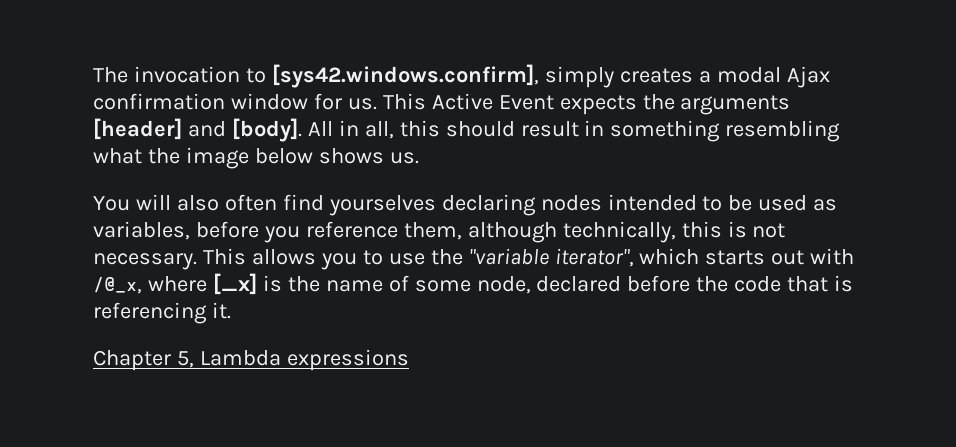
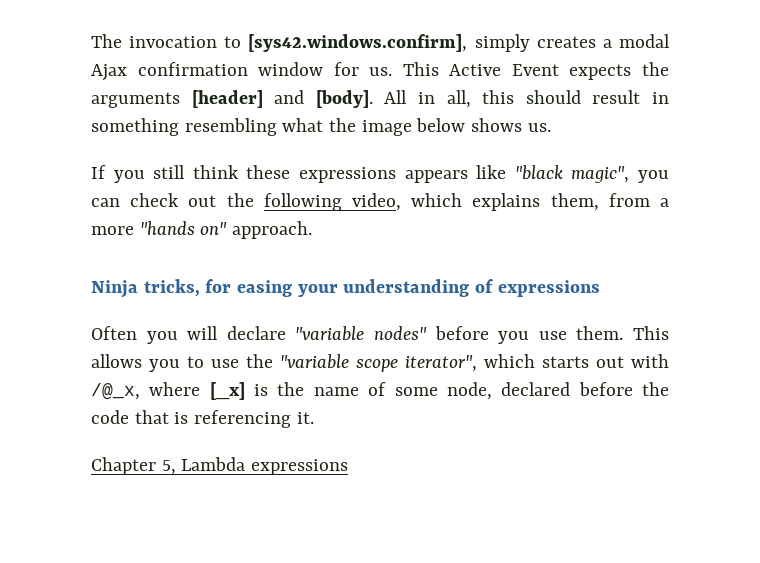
[93,194,838,216] [93,221,786,243] [93,253,197,270] You will also often find yourselves declaring nodes intended to be used as variables, before you reference them, although technically, this is not necessary. -> [91,165,670,183] [91,193,669,211] [91,221,313,239] [91,279,600,298] [91,326,624,344] If you still think these expressions appears like "black magic", you can check out the following video, which explains them, from a more "hands on" approach. // Ninja tricks, for easing your understanding of expressions // Often you will declare "variable nodes" before you use them.
(549, 256) none -> [356,359,398,372] scope

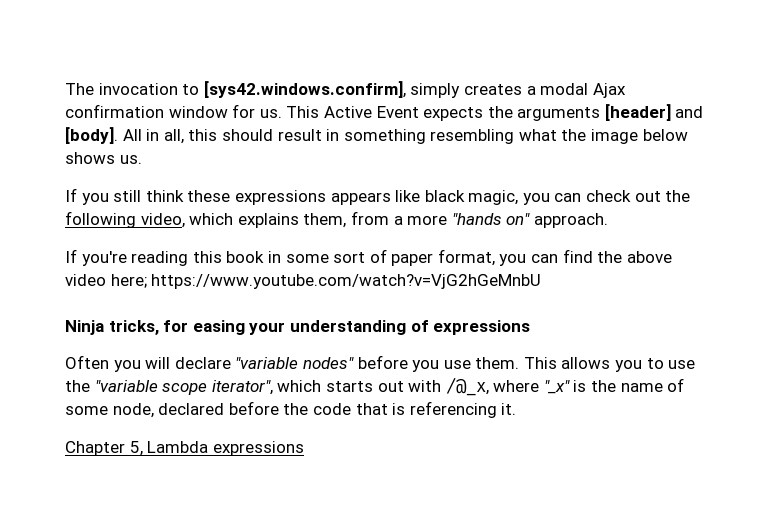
[514,165,630,183] "black magic", -> [424,190,519,205] black magic,
(313, 230) none -> [65,249,672,266] [65,274,542,289] // If you're reading this book in some sort of paper format, you can find the above video here; https://www.youtube.com/watch?v=VjG2hGeMnbU
[209,382,245,400] [_x] -> [543,380,570,394] "_x"

